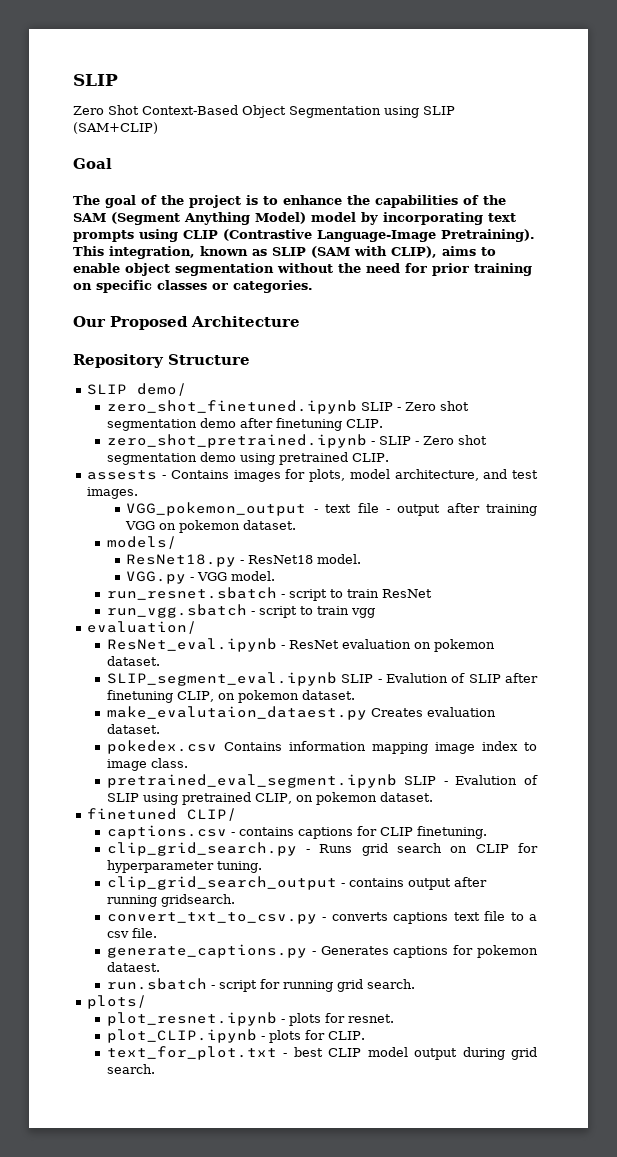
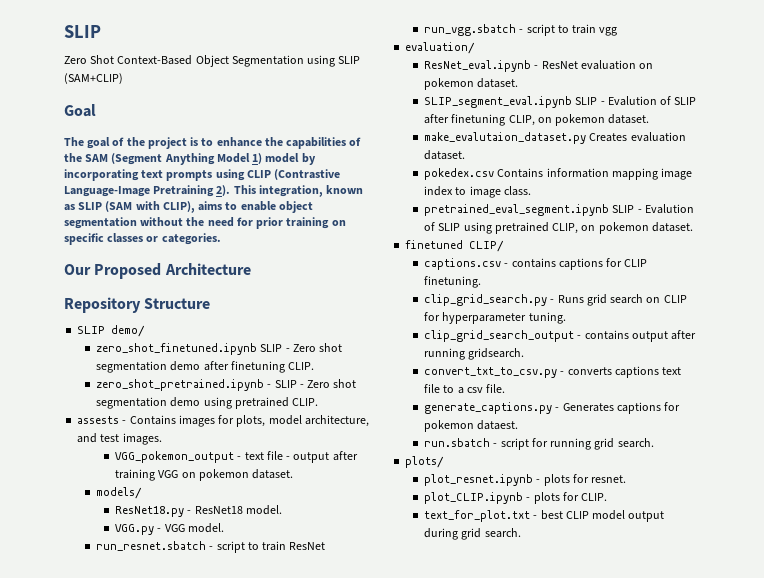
[255,212,306,224] Model) -> [216,153,263,164] Model 1)
[441,229,535,242] Pretraining). -> [153,185,231,197] Pretraining 2).
[106,706,367,720] make_evalutaion_dataest.py -> [424,132,587,144] make_evalutaion_dataset.py

